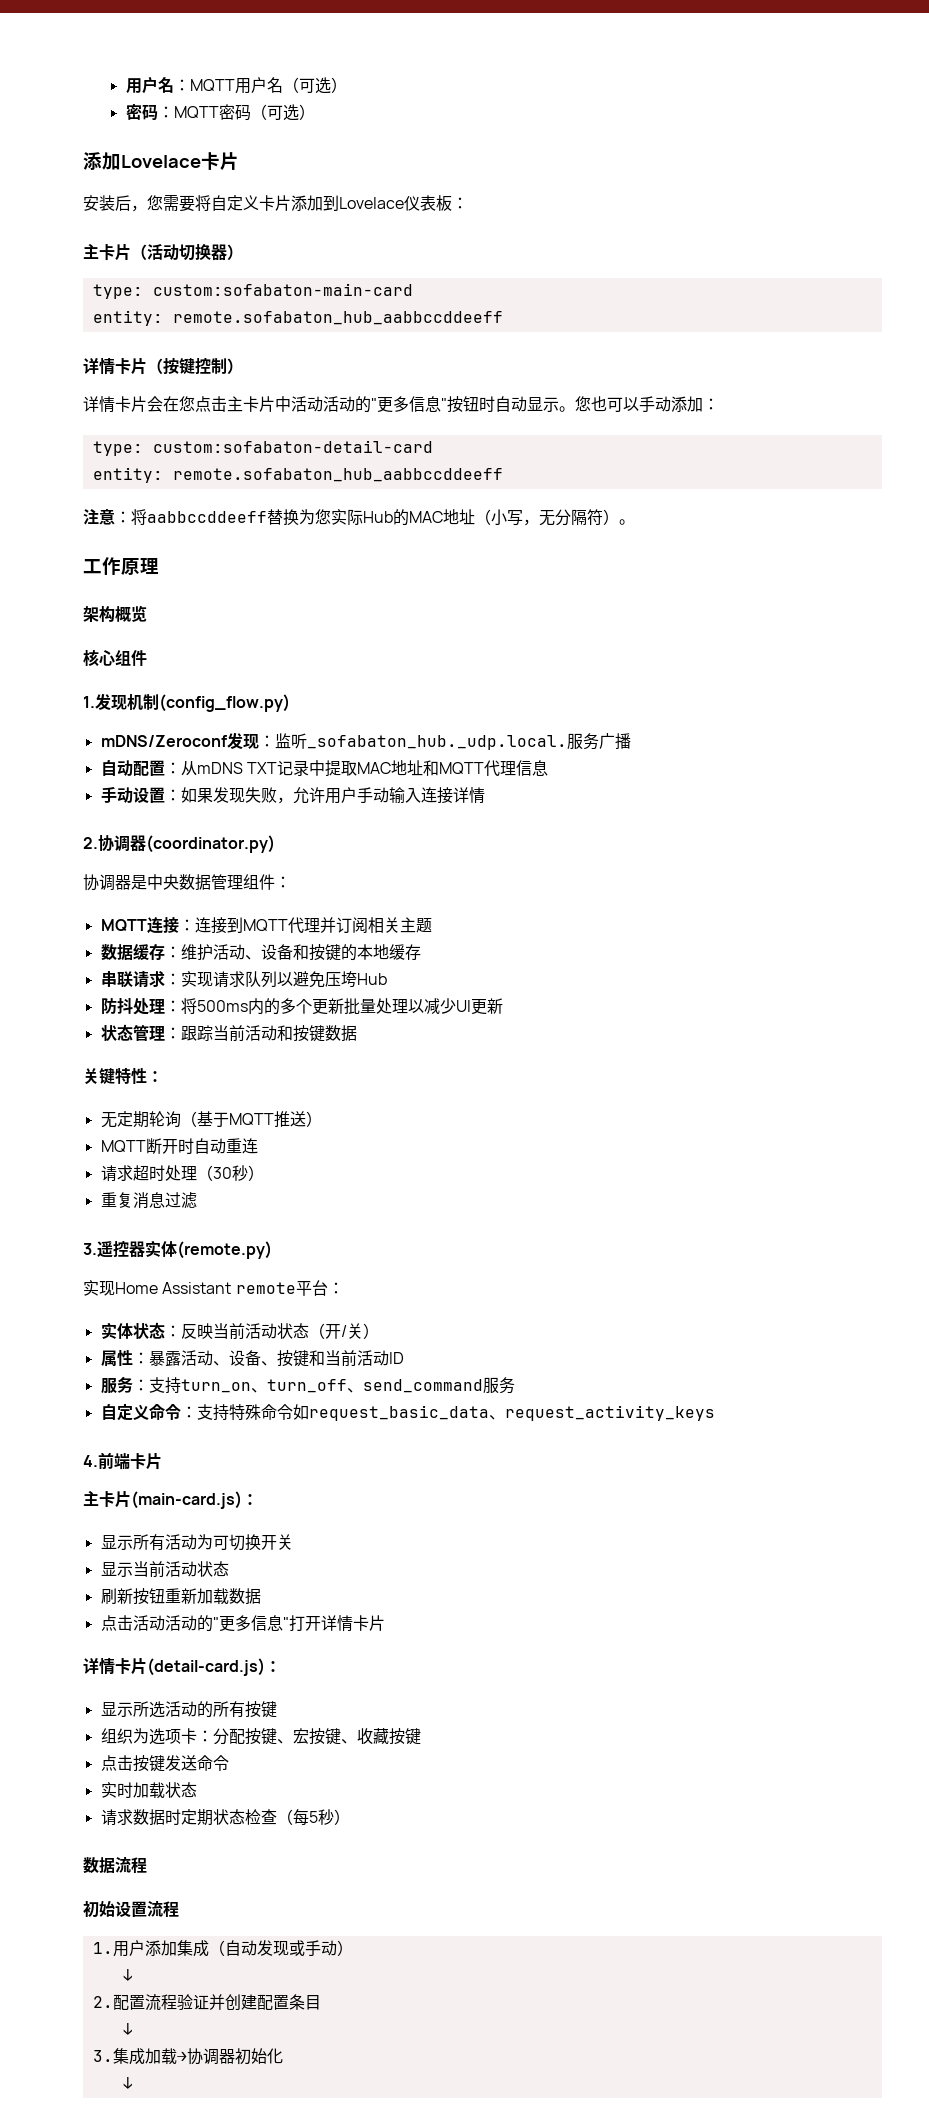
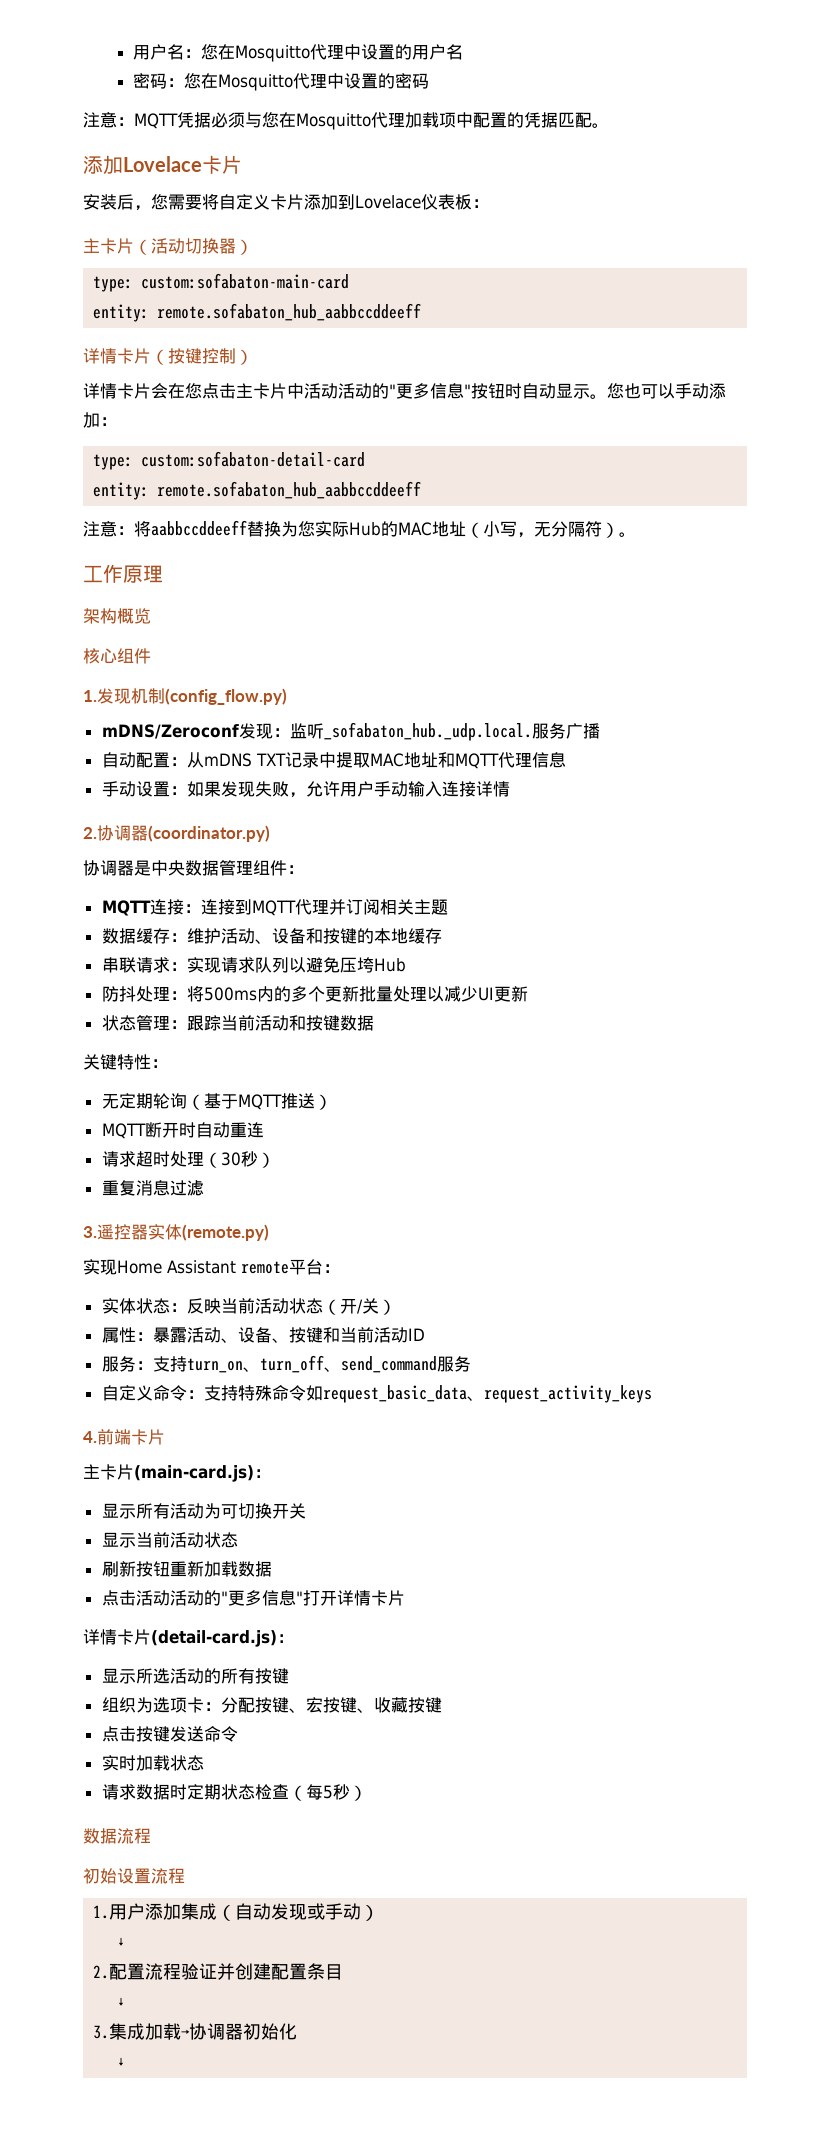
[189,77,347,94] MQTT用户名（可选） -> [201,44,464,62] 您在Mosquitto代理中设置的用户名
[173,104,315,121] MQTT密码（可选） -> [184,73,430,91] [83,112,609,130] 您在Mosquitto代理中设置的密码 // 注意：MQTT凭据必须与您在Mosquitto代理加载项中配置的凭据匹配。

